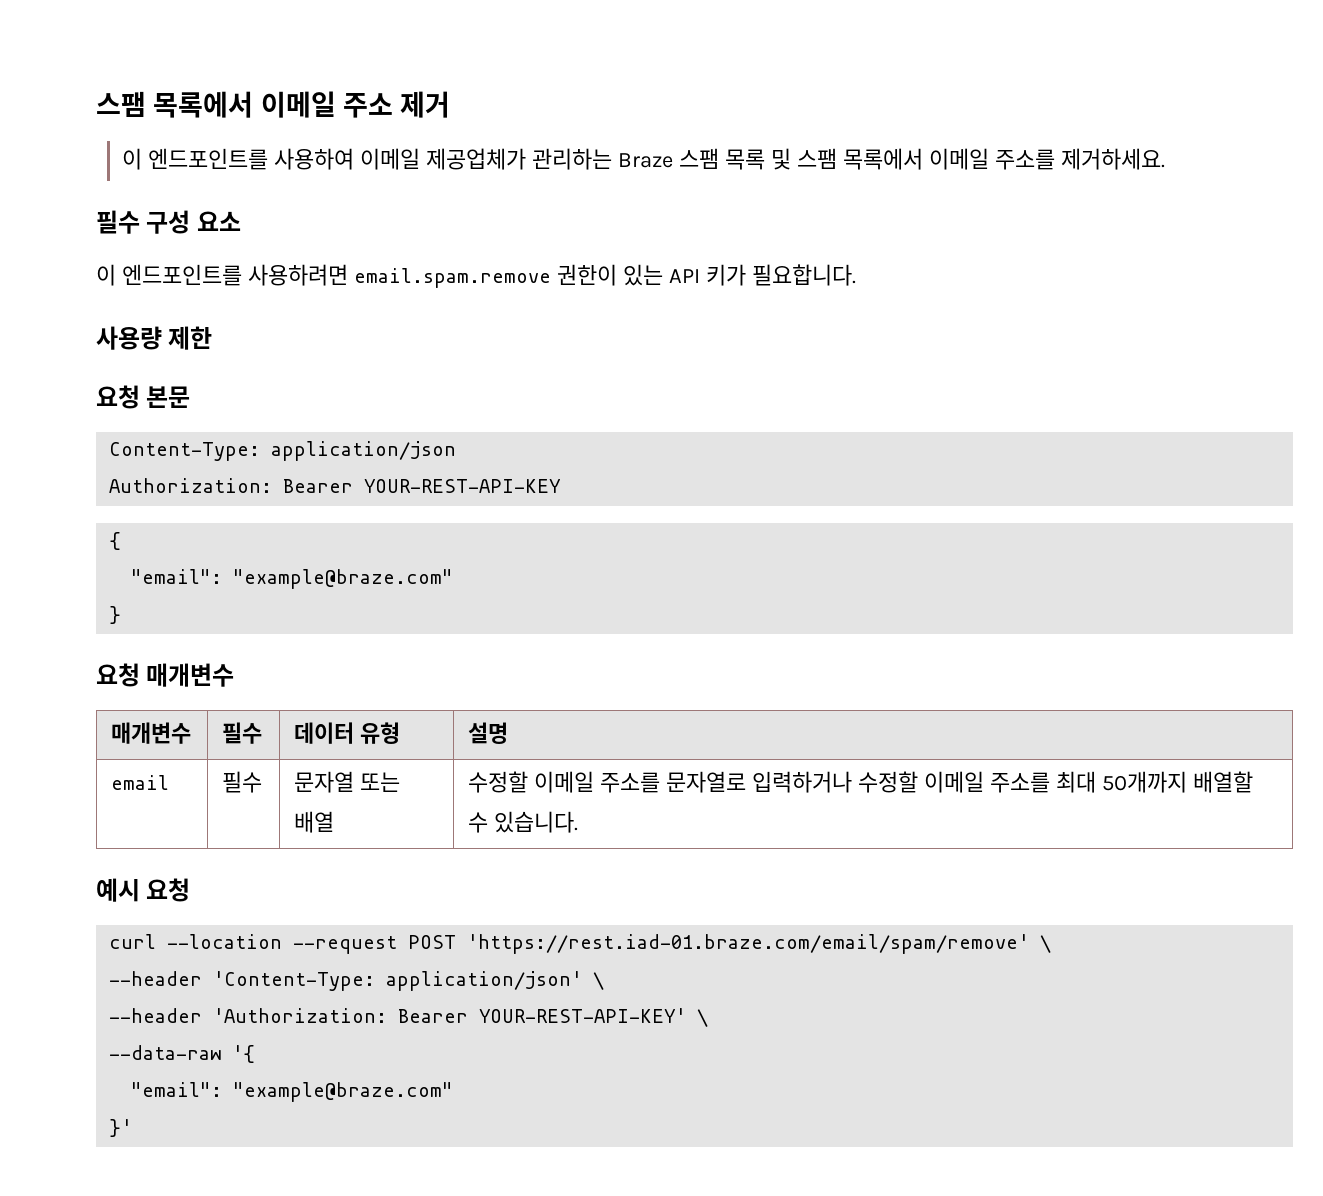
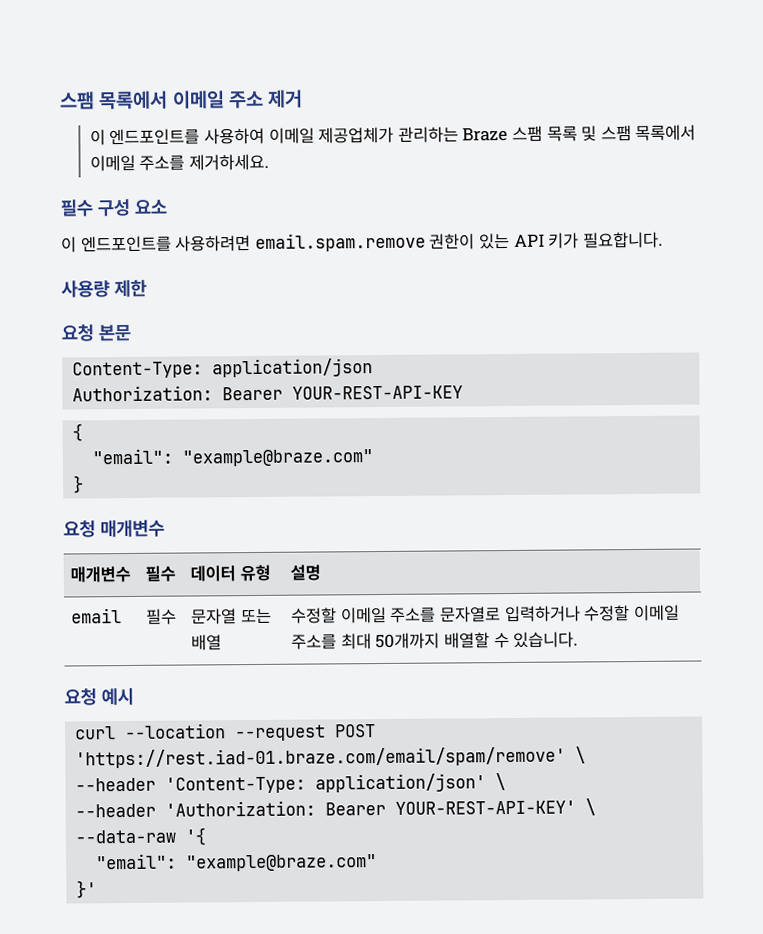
(579, 822) none -> [64,688,97,706] 요청
[146,878,191,902] 요청 -> (134, 696) none

